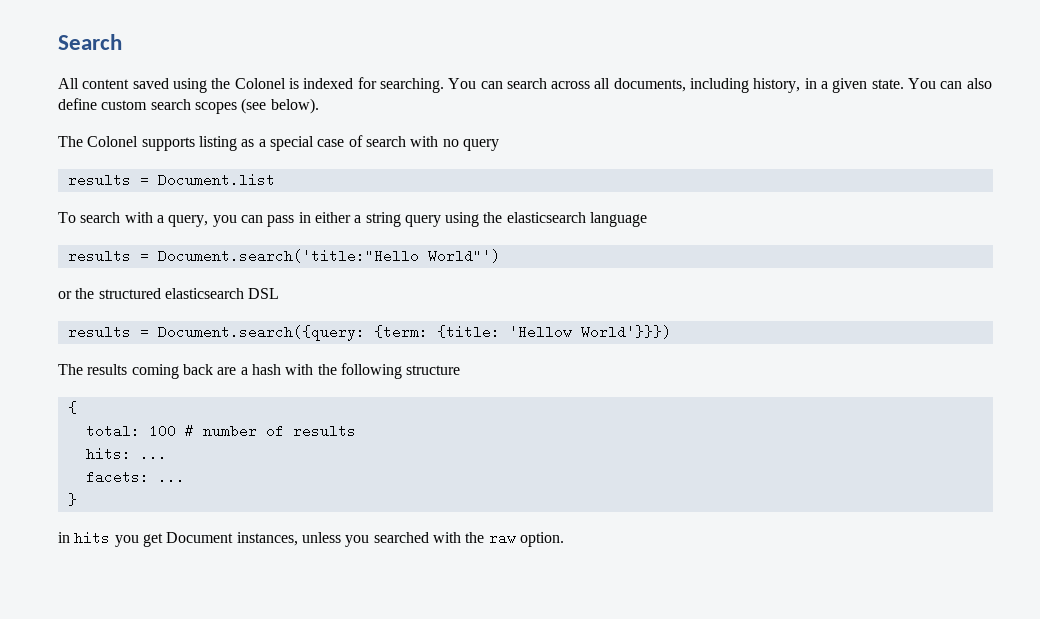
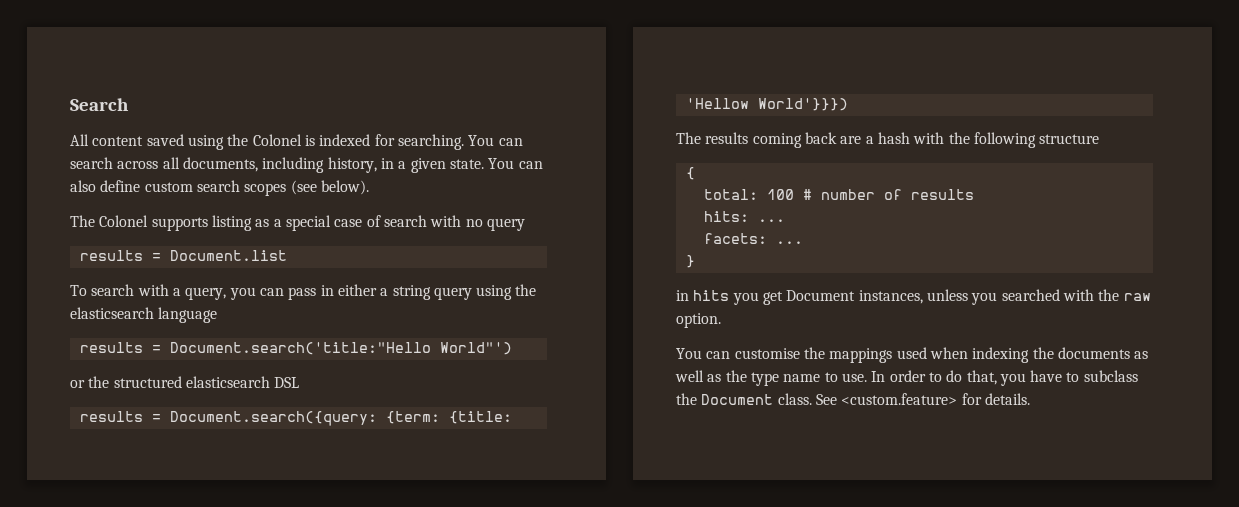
(564, 539) none -> [676,347,1149,363] [675,370,1138,386] [676,393,1030,405] // You can customise the mappings used when indexing the documents as well as the type name to use. In order to do that, you have to subclass the Document class. See <custom.feature> for details.

